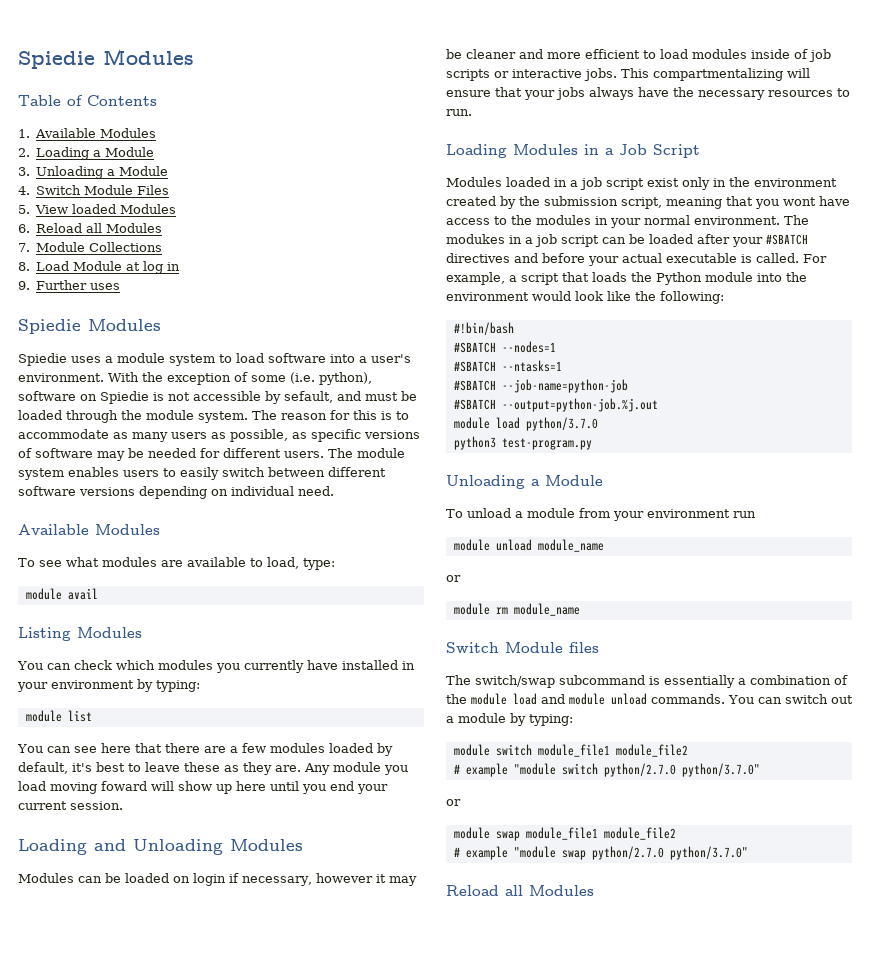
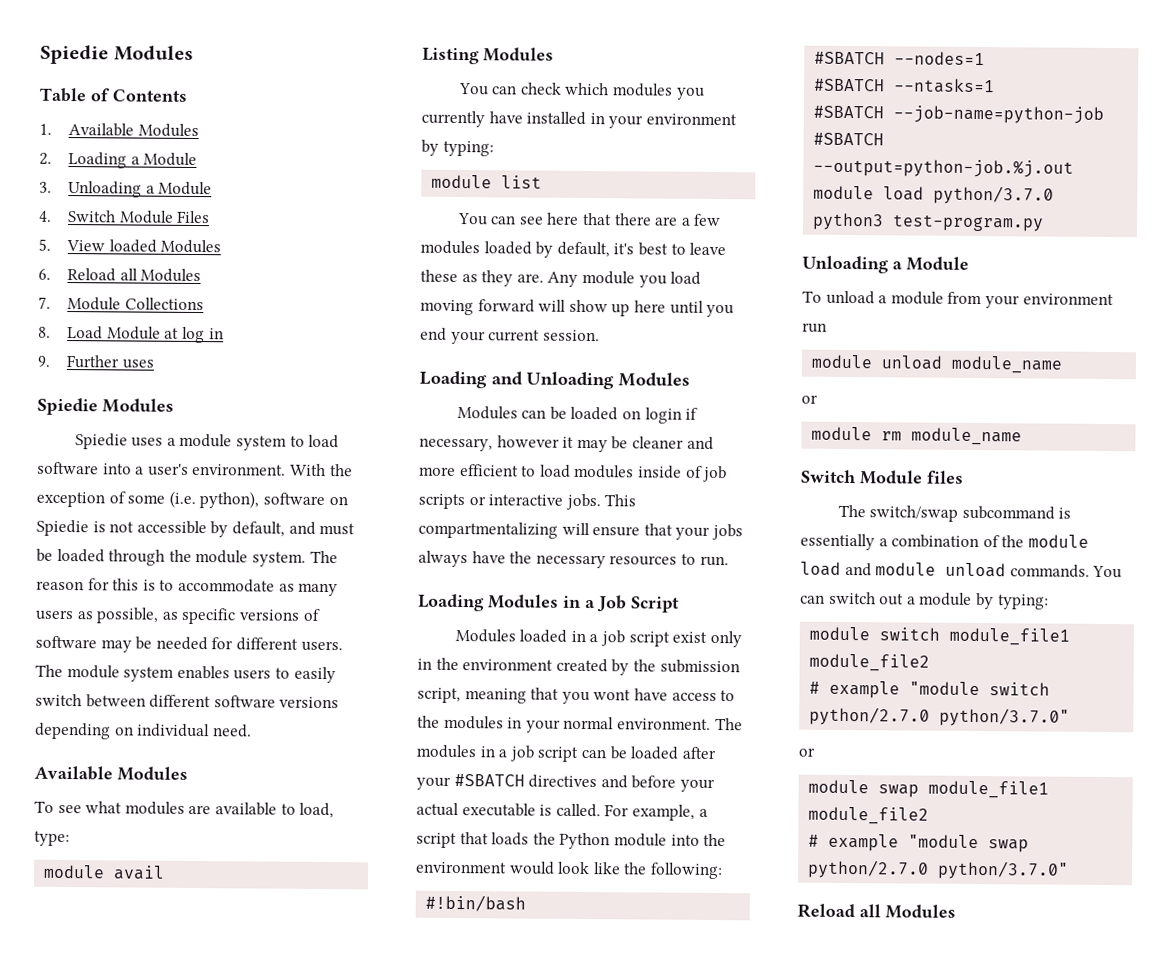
[284,391,333,403] sefault, -> [231,521,285,537] default,
[101,781,147,791] foward -> [477,299,535,313] forward
[446,234,505,244] modukes -> [416,744,476,759] modules

